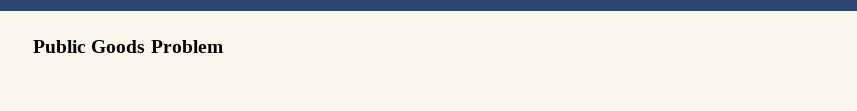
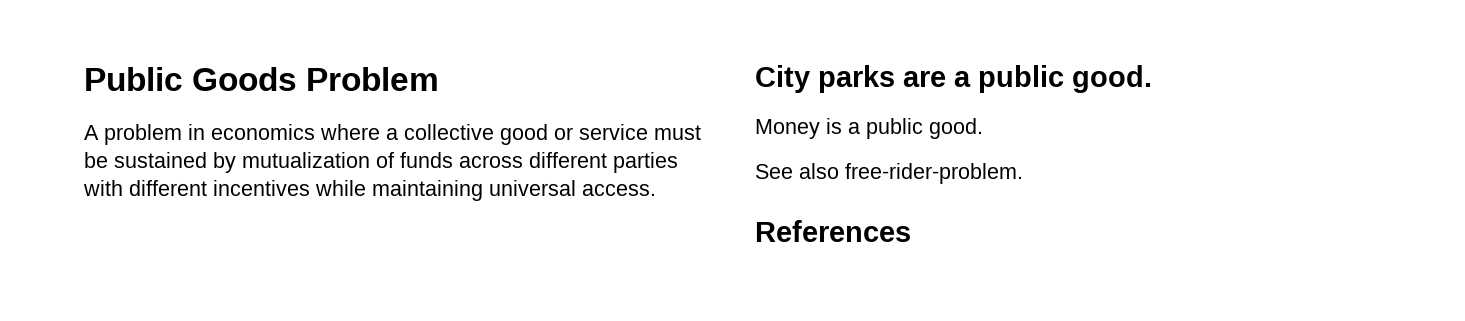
(223, 46) none -> [84,124,701,145] [84,152,678,173] [83,180,656,201] [755,65,1152,93] [755,118,983,139] [755,163,1023,184] [755,220,911,242] // A problem in economics where a collective good or service must be sustained by mutualization of funds across different parties with different incentives while maintaining universal access. // City parks are a public good. // Money is a public good. // See also free-rider-problem. // References

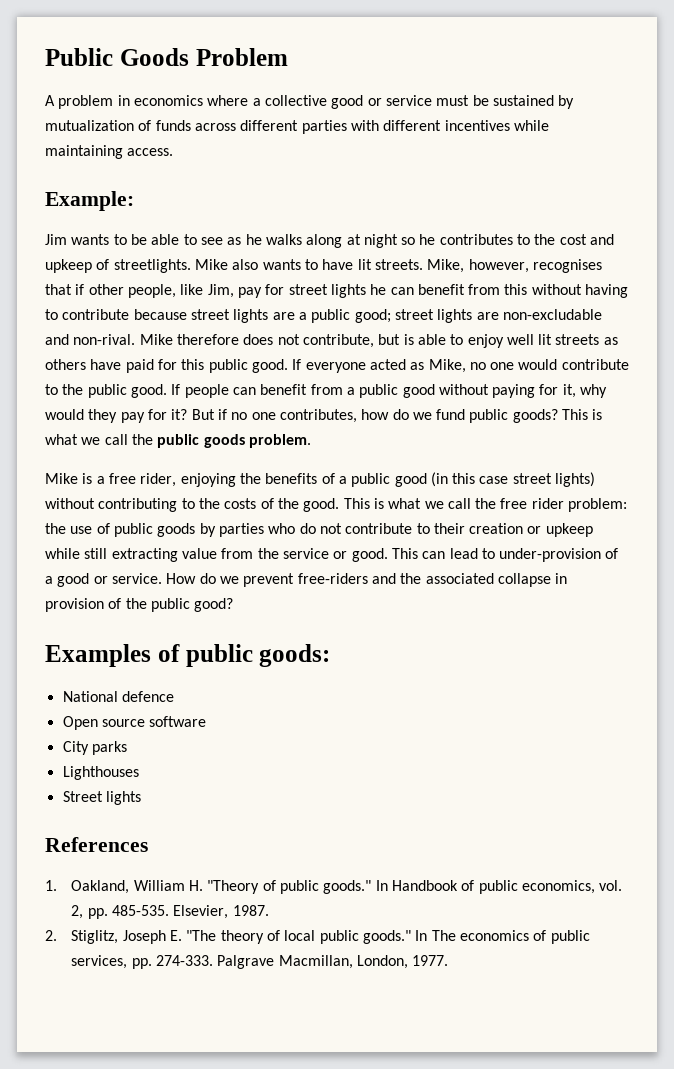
[489,180,576,196] universal -> (123, 152) none
[755,65,1152,93] [755,118,983,139] [755,163,1023,184] [755,220,911,242] City parks are a public good. // Money is a public good. // See also free-rider-problem. // References -> [45,191,134,211] [45,234,615,248] [45,259,602,273] [45,284,629,298] [45,309,602,323] [45,334,618,348] [45,359,629,373] [45,384,608,398] [45,409,603,423] [45,434,311,448] [45,472,596,487] [45,498,628,512] [45,523,593,537] [45,548,619,562] [45,573,568,587] [45,598,234,612] [45,644,331,667] [62,691,174,702] [62,716,207,730] [62,741,127,755] [62,766,139,780] [62,791,141,805] [45,837,148,852] [45,880,623,894] [71,905,269,919] [45,930,590,944] [71,955,449,969] Example: // Jim wants to be able to see as he walks along at night so he contributes to the cost and upkeep of streetlights. Mike also wants to have lit streets. Mike, however, recognises that if other people, like Jim, pay for street lights he can benefit from this without having to contribute because street lights are a public good; street lights are non-excludable and non-rival. Mike therefore does not contribute, but is able to enjoy well lit streets as others have paid for this public good. If everyone acted as Mike, no one would contribute to the public good. If people can benefit from a public good without paying for it, why would they pay for it? But if no one contributes, how do we fund public goods? This is what we call the public goods problem. // Mike is a free rider, enjoying the benefits of a public good (in this case street lights) without contributing to the costs of the good. This is what we call the free rider problem: the use of public goods by parties who do not contribute to their creation or upkeep while still extracting value from the service or good. This can lead to under-provision of a good or service. How do we prevent free-riders and the associated collapse in provision of the public good? // Examples of public goods: // National defence // Open source software // City parks // Lighthouses // Street lights // References // 1. Oakland, William H. "Theory of public goods." In Handbook of public economics, vol. 2, pp. 485-535. Elsevier, 1987. // 2. Stiglitz, Joseph E. "The theory of local public goods." In The economics of public services, pp. 274-333. Palgrave Macmillan, London, 1977.

